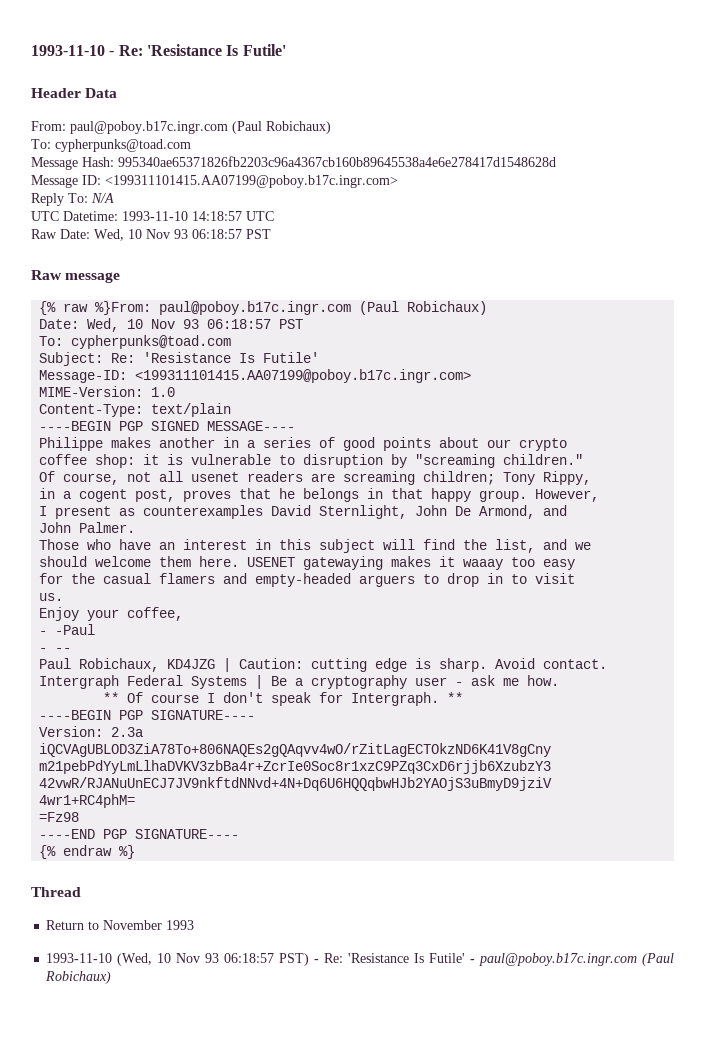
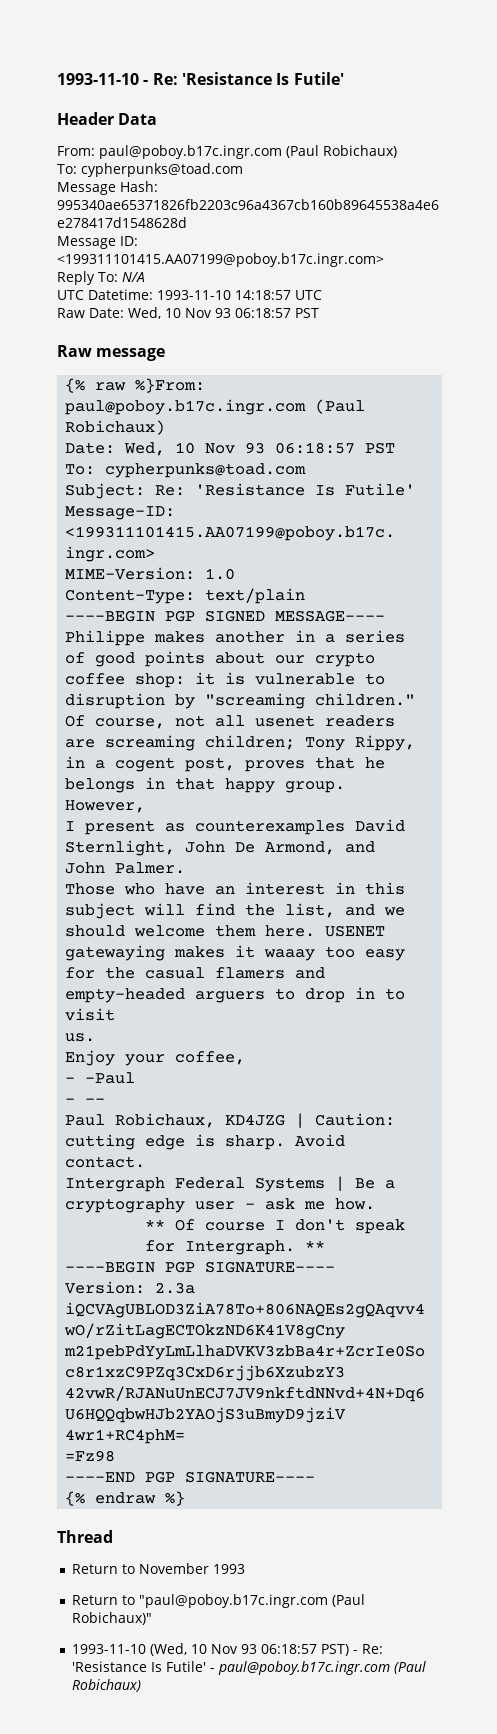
(195, 925) none -> [72,1594,366,1608] [72,1612,153,1625] // Return to "paul@poboy.b17c.ingr.com (Paul Robichaux)"

